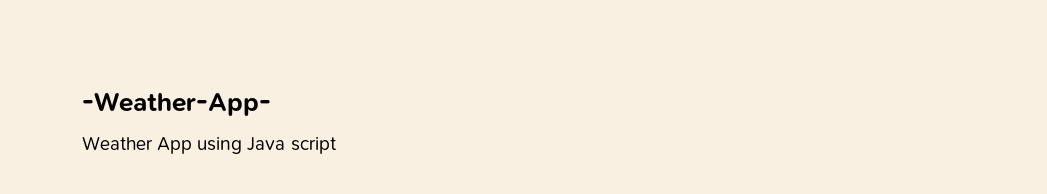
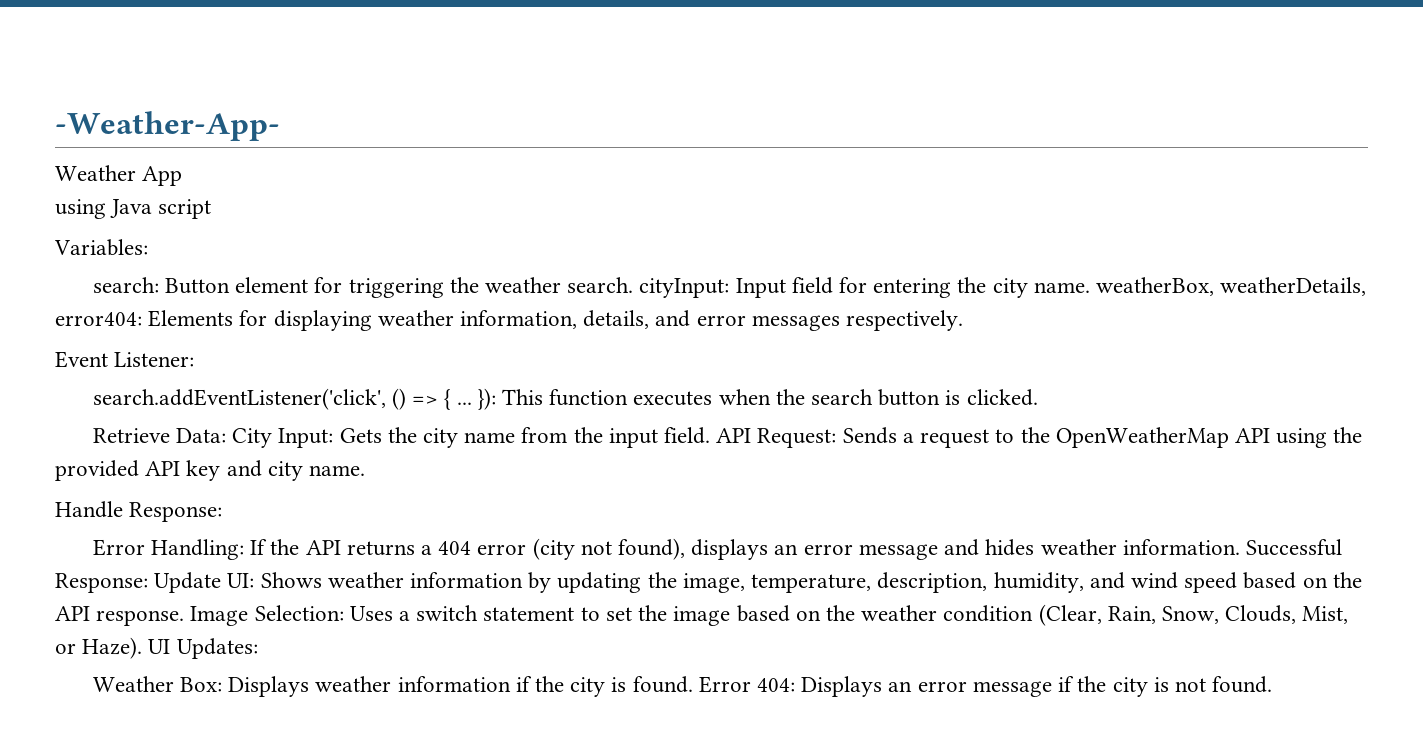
(193, 145) none -> (183, 176) //
(337, 145) none -> [54,239,148,256] [92,277,1367,298] [55,310,964,331] [55,351,195,368] [92,388,1038,410] [92,427,1363,448] [55,460,366,481] [55,501,223,522] [92,538,1342,560] [55,572,1362,593] [55,604,1349,626] [55,637,258,659] [92,676,1273,697] // Variables: // search: Button element for triggering the weather search. cityInput: Input field for entering the city name. weatherBox, weatherDetails, error404: Elements for displaying weather information, details, and error messages respectively. // Event Listener: // search.addEventListener('click', () => { ... }): This function executes when the search button is clicked. // Retrieve Data: City Input: Gets the city name from the input field. API Request: Sends a request to the OpenWeatherMap API using the provided API key and city name. // Handle Response: // Error Handling: If the API returns a 404 error (city not found), displays an error message and hides weather information. Successful Response: Update UI: Shows weather information by updating the image, temperature, description, humidity, and wind speed based on the API response. Image Selection: Uses a switch statement to set the image based on the weather condition (Clear, Rain, Snow, Clouds, Mist, or Haze). UI Updates: // Weather Box: Displays weather information if the city is found. Error 404: Displays an error message if the city is not found.

